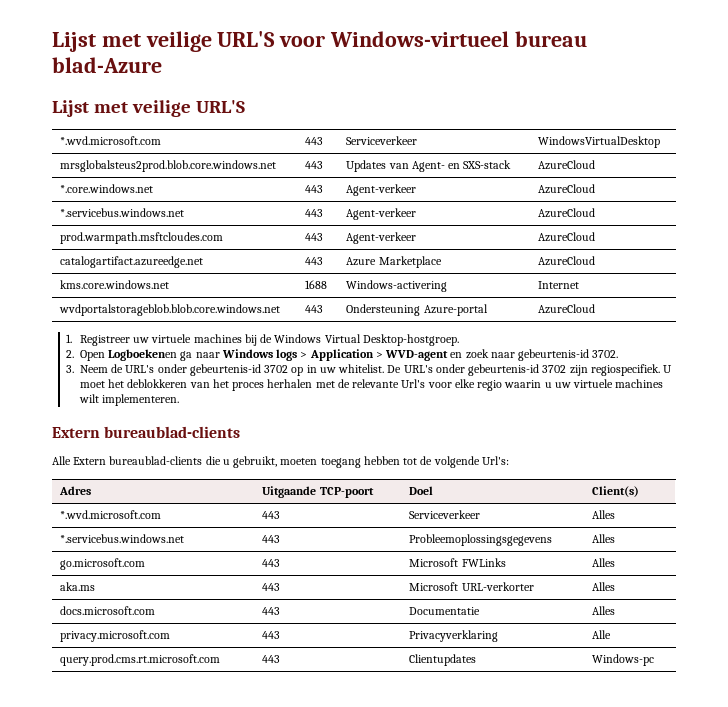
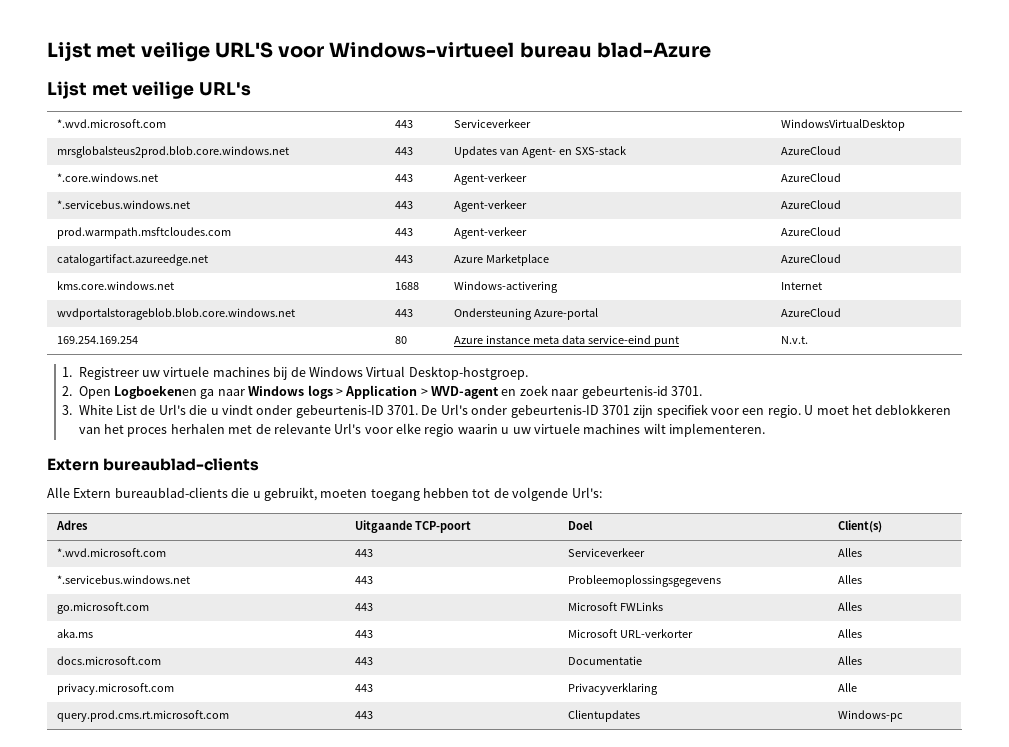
[195,100,245,113] URL'S -> [199,82,252,96] URL's
(596, 309) none -> [56,336,138,344] [394,336,407,344] [453,335,679,347] [780,336,808,344] // 169.254.169.254 | 80 | Azure instance meta data service-eind punt | N.v.t.
[592,350,619,358] 3702. -> [670,386,702,396] 3701.
[79,364,660,376] Neem de URL's onder gebeurtenis-id 3702 op in uw whitelist. De URL's onder gebeurtenis-id 3702 zijn regiospecifiek. -> [78,404,801,418] White List de Url's die u vindt onder gebeurtenis-ID 3701. De Url's onder gebeurtenis-ID 3701 zijn specifiek voor een regio.

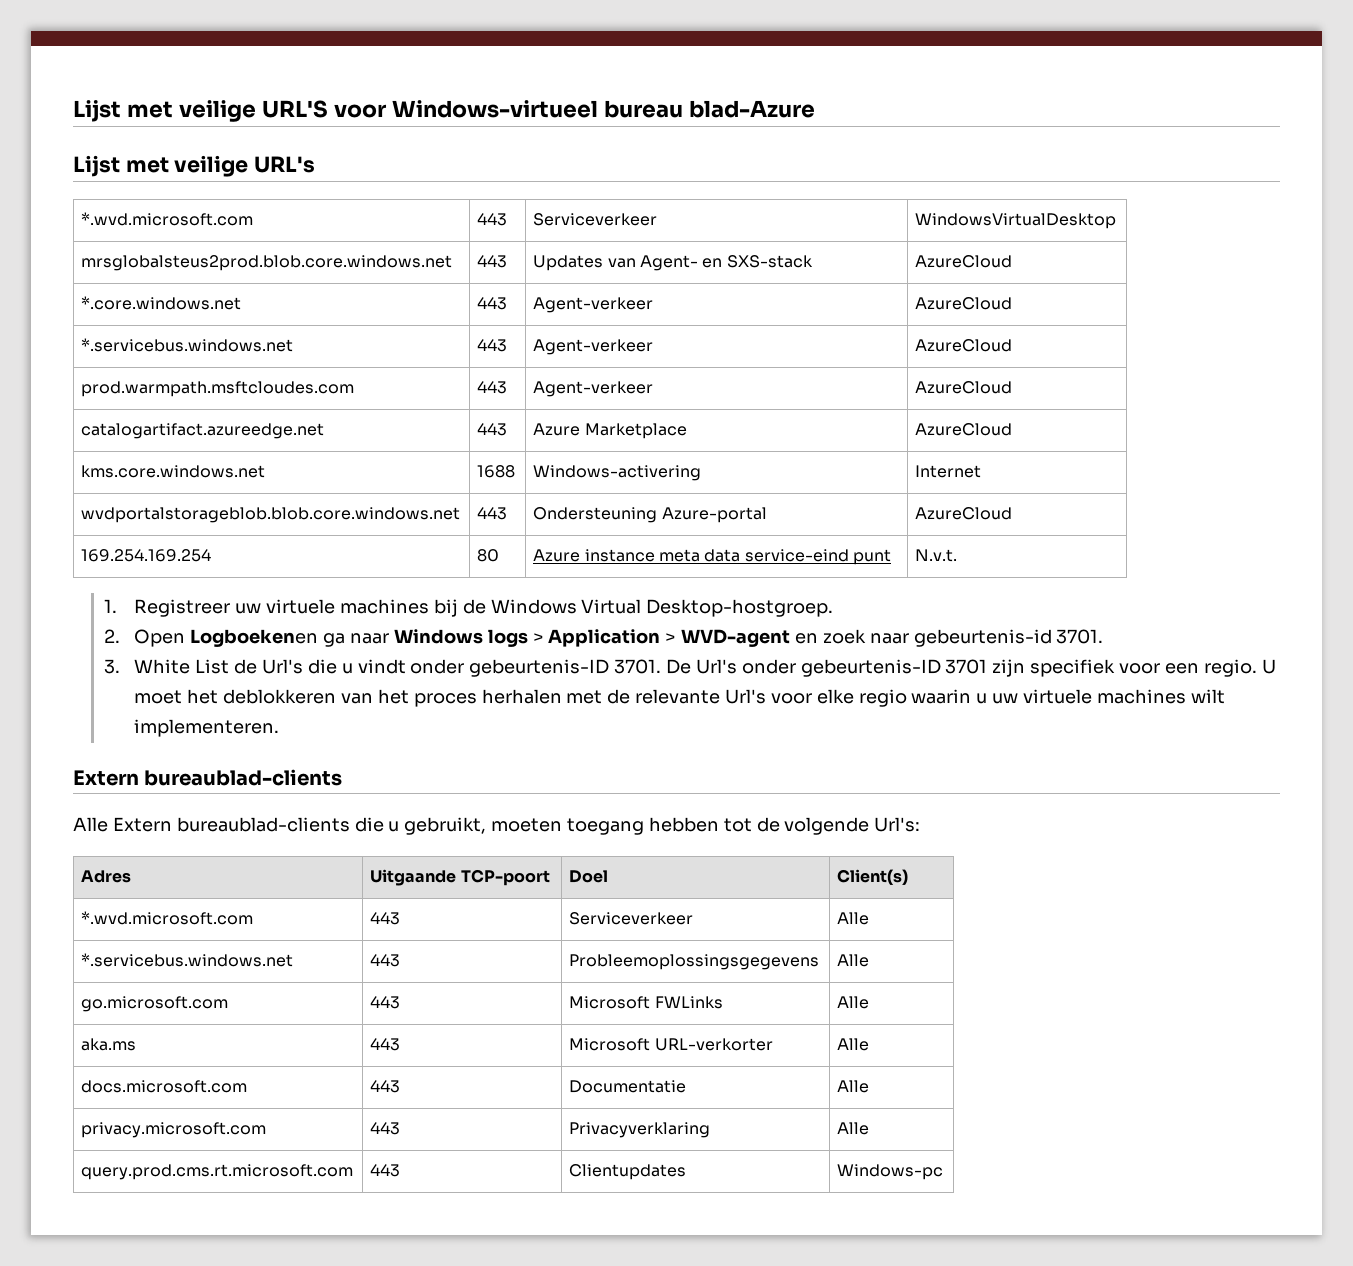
[837,548,862,557] Alles -> [837,912,870,925] Alle
[837,575,862,584] Alles -> [837,954,870,967] Alle
[837,602,862,611] Alles -> [837,996,870,1009] Alle
[837,629,862,638] Alles -> [837,1038,870,1051] Alle
[837,656,862,665] Alles -> [837,1080,870,1093] Alle

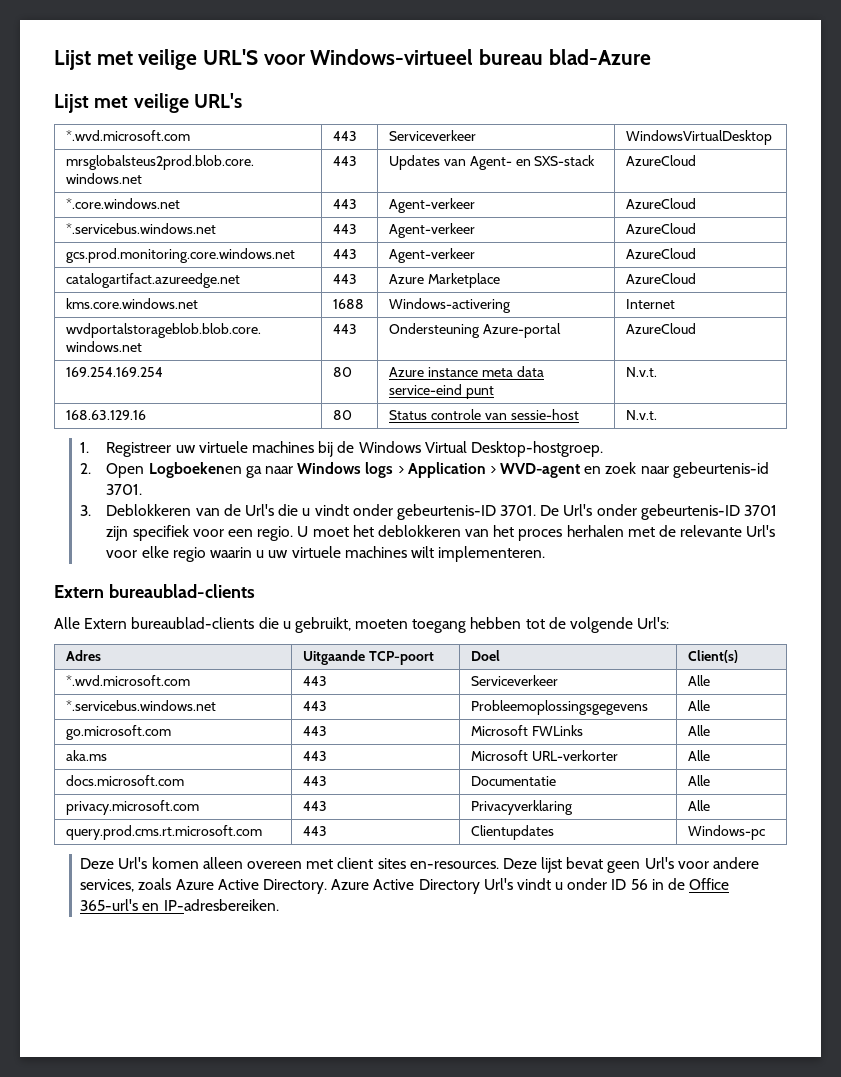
[81,381,355,397] prod.warmpath.msftcloudes.com -> [66,248,296,263] gcs.prod.monitoring.core.windows.net
(958, 555) none -> [66,410,147,420] [333,410,353,420] [389,409,579,420] [626,410,658,420] // 168.63.129.16 | 80 | Status controle van sessie-host | N.v.t.
[134,659,230,674] White List -> [106,504,220,516] Deblokkeren van
(944, 1172) none -> [80,857,759,873] [80,878,730,894] [80,899,279,911] // Deze Url's komen alleen overeen met client sites en-resources. Deze lijst bevat geen Url's voor andere services, zoals Azure Active Directory. Azure Active Directory Url's vindt u onder ID 56 in de Office 365-url's en IP-adresbereiken.

